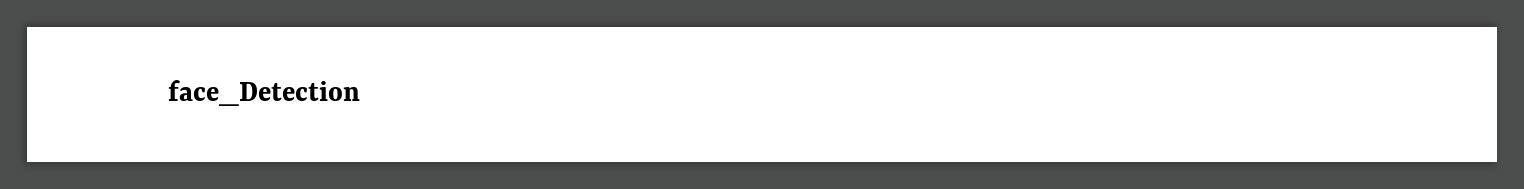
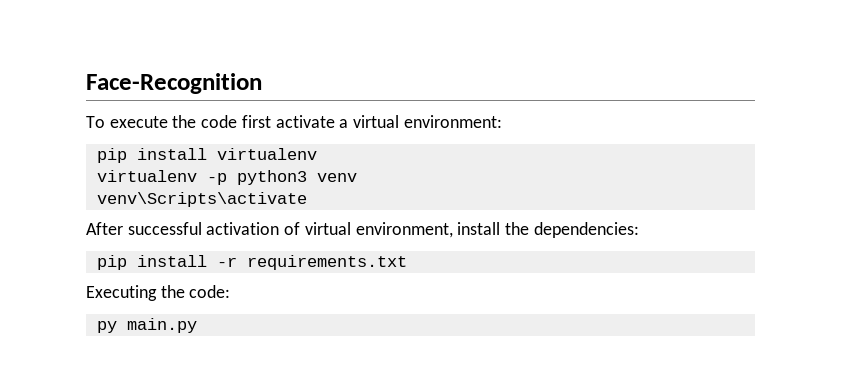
[168,80,360,106] face_Detection -> [86,73,262,94] [86,115,502,128] [96,148,317,163] [96,170,357,185] [96,192,307,207] [86,222,639,238] [96,255,407,270] [86,285,231,301] [96,318,197,333] Face-Recognition // To execute the code first activate a virtual environment: // pip install virtualenv // virtualenv -p python3 venv // venv\Scripts\activate // After successful activation of virtual environment, install the dependencies: // pip install -r requirements.txt // Executing the code: // py main.py

